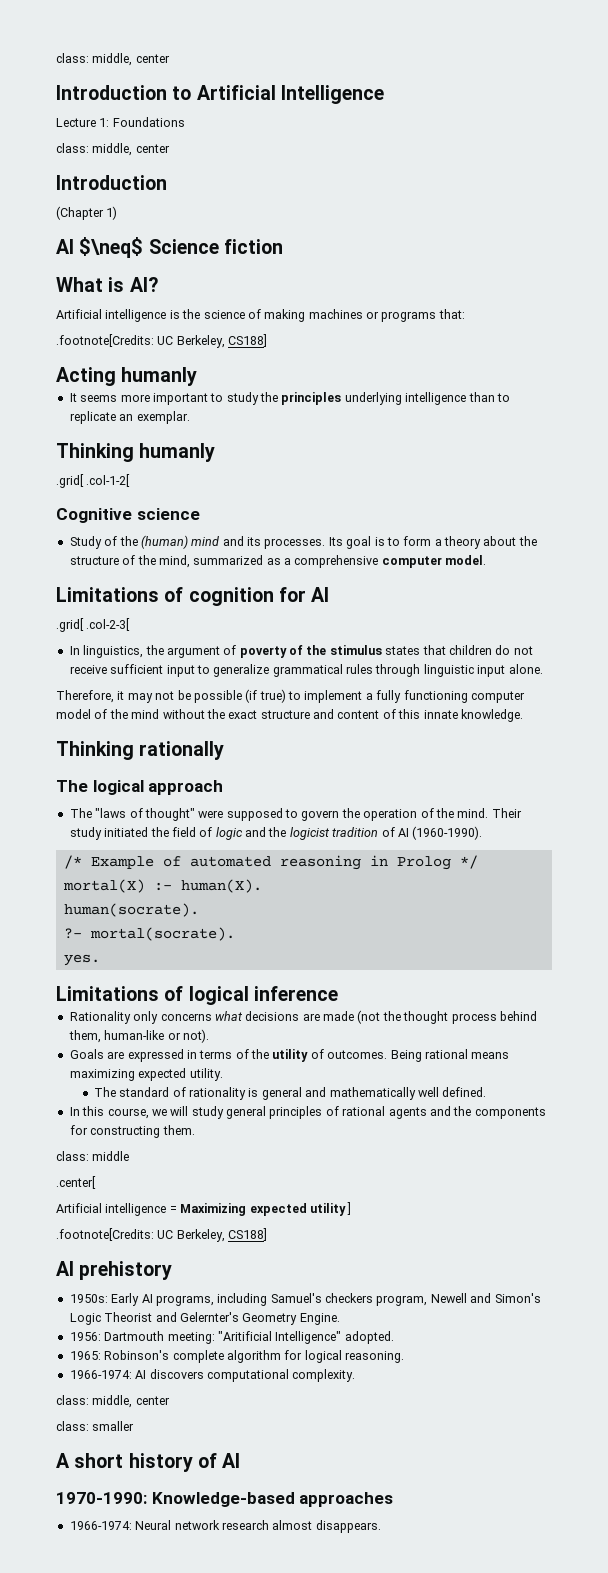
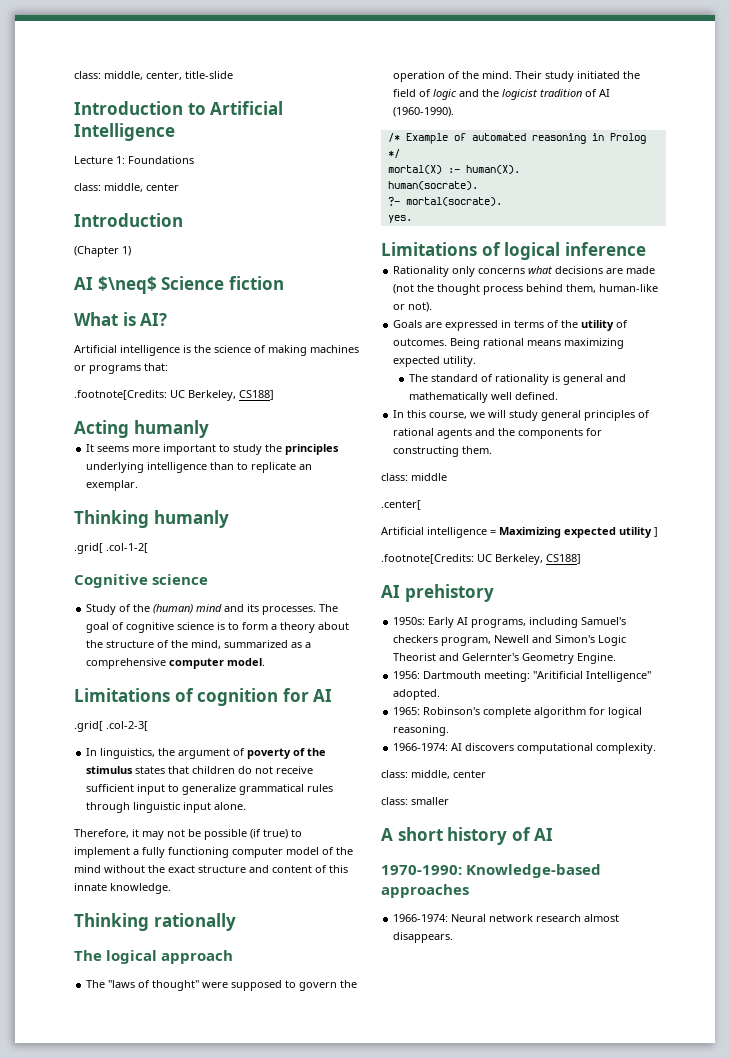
[56,53,170,66] class: middle, center -> [74,71,233,80] class: middle, center, title-slide
[328,536,372,549] Its goal -> [319,604,339,612] [86,622,215,633] The goal of cognitive science

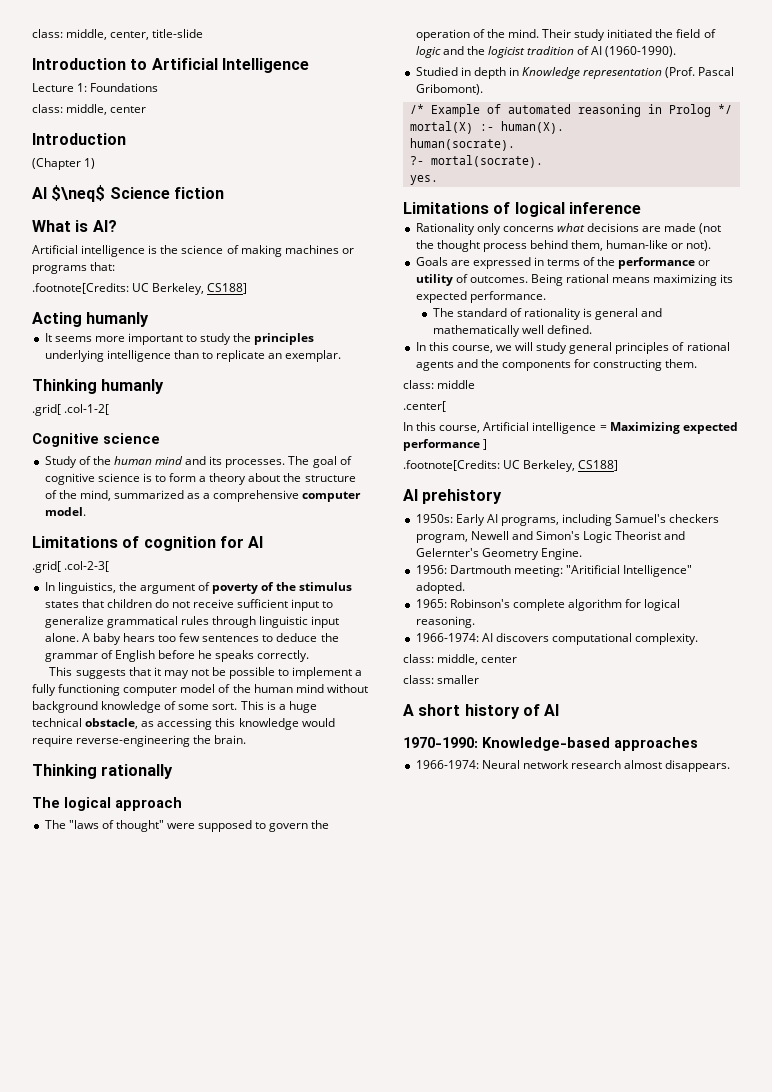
[153,604,194,614] (human) -> [113,456,152,465] human
[74,829,129,838] // Therefore, -> [81,633,339,645] [44,650,310,662] [49,667,151,679] A baby hears too few sentences to deduce the grammar of English before he speaks correctly. // This suggests that
[250,829,288,839] (if true) -> (276, 673) none
(353, 851) none -> [253,684,293,693] human
[148,865,348,873] [74,883,171,894] the exact structure and content of this innate knowledge. -> [32,701,317,713] [32,718,335,730] [32,735,247,747] background knowledge of some sort. This is a huge technical obstacle, as accessing this knowledge would require reverse-engineering the brain.
(455, 112) none -> [415,67,735,79] [415,84,483,95] // Studied in depth in Knowledge representation (Prof. Pascal Gribomont).
(579, 324) none -> [618,257,711,269] performance or
[393,356,477,367] expected utility. -> [720,274,734,283] [415,291,546,303] its expected performance.
(421, 505) none -> [403,422,481,433] In this course,
[619,527,652,538] utility -> [403,439,480,451] performance

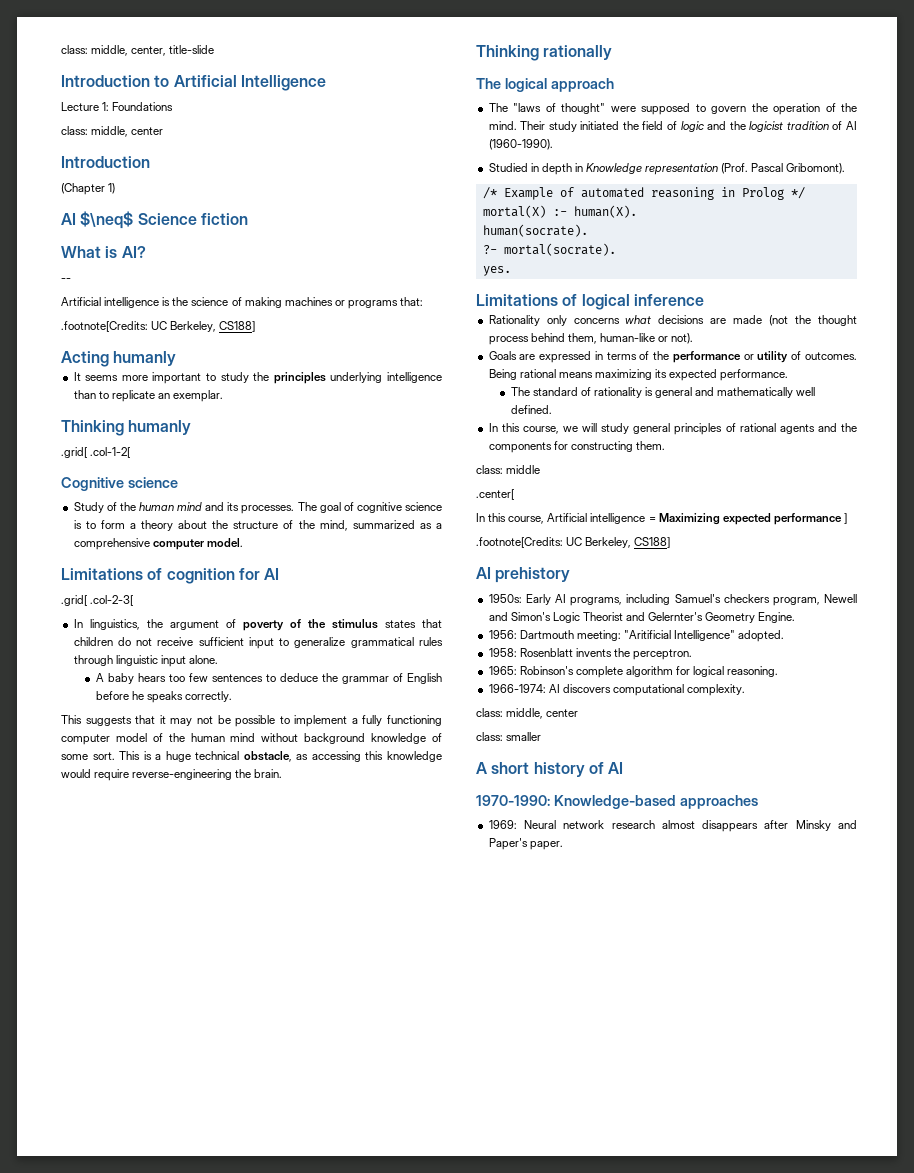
(117, 226) none -> [61,278,71,282] // --
(79, 637) none -> (218, 659) //
(465, 588) none -> [488,648,693,660] // 1958: Rosenblatt invents the perceptron.
[415,760,479,769] 1966-1974: -> [488,820,517,829] 1969:
[665,760,731,772] disappears. -> [702,820,857,832] [488,838,563,850] disappears after Minsky and Paper's paper.

